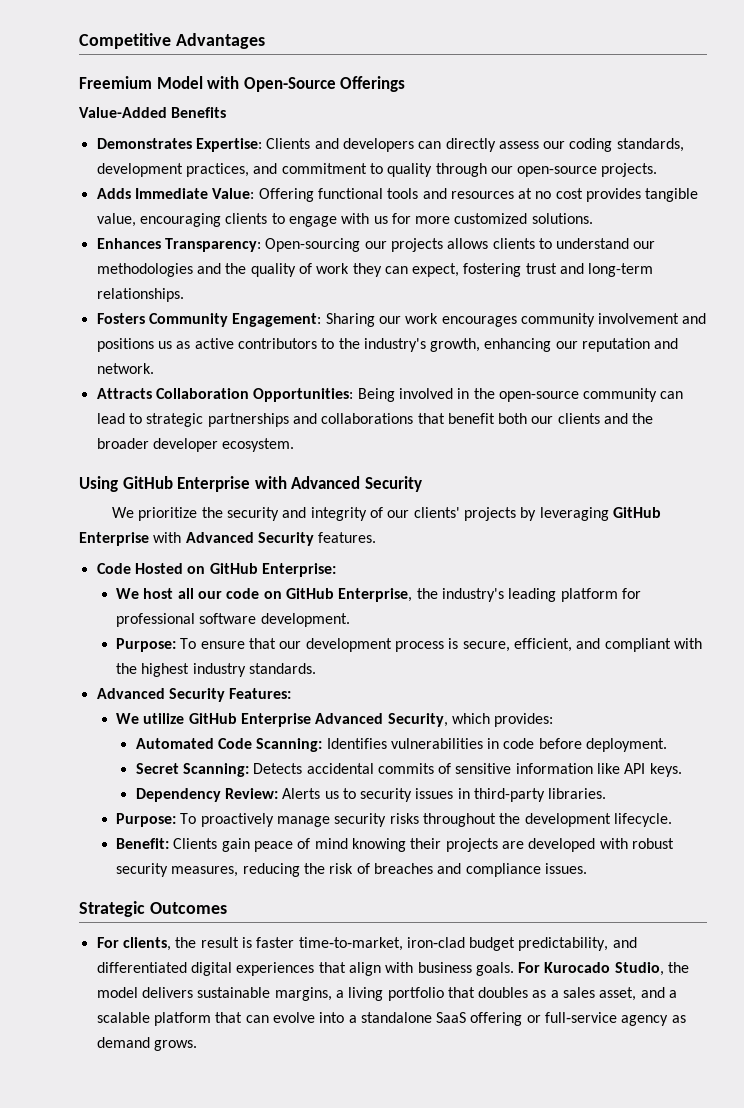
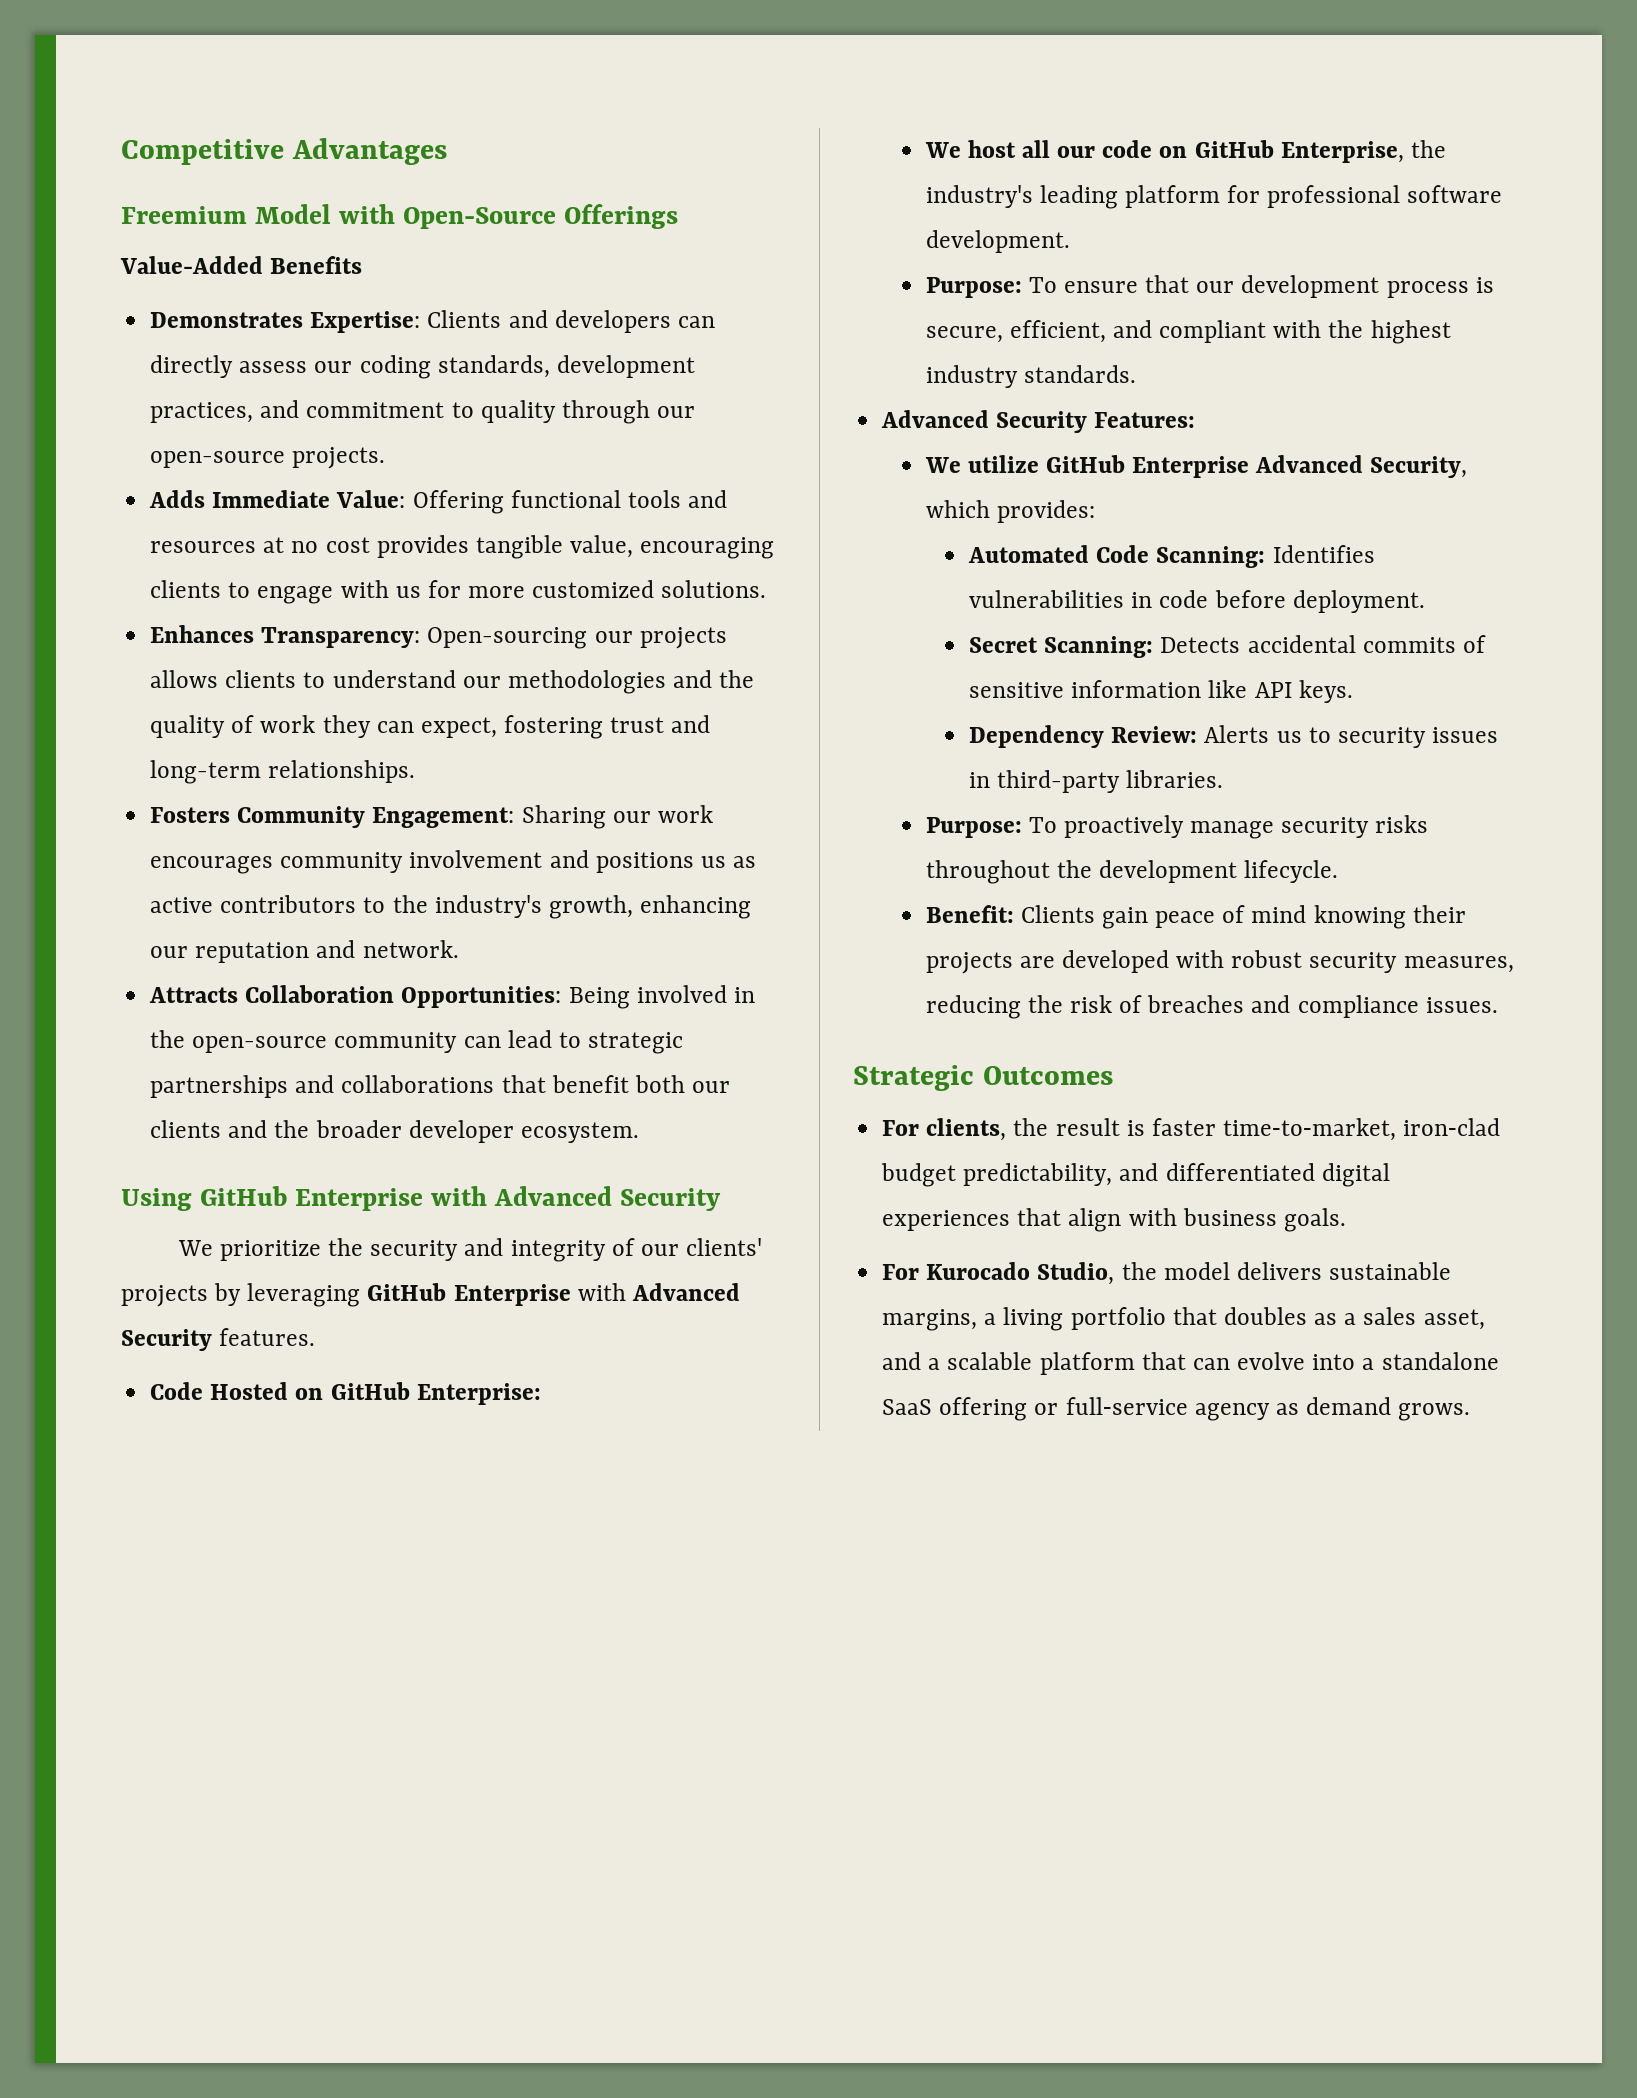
(514, 969) none -> (1346, 1220) //

